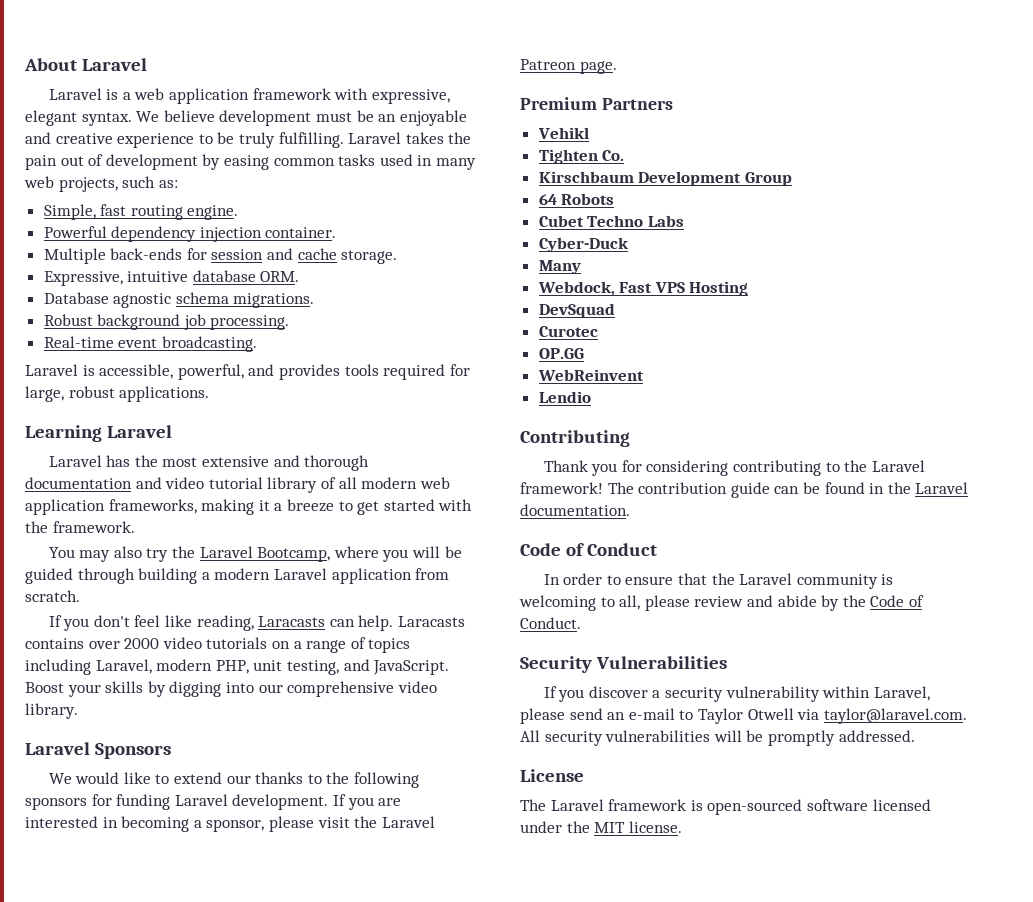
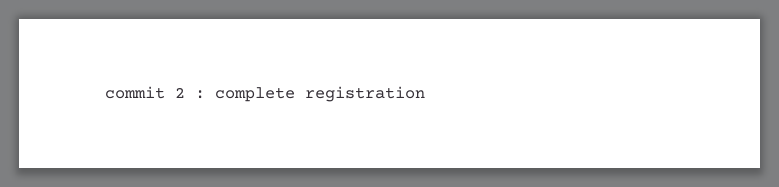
[24,58,147,71] [48,88,450,104] [25,110,467,126] [25,132,472,148] [25,154,476,170] [24,176,178,192] [43,204,239,220] [43,226,337,242] [43,248,398,264] [43,270,300,286] [43,292,315,308] [43,314,290,330] [43,336,257,352] [25,364,470,380] [25,386,210,402] [25,425,172,442] [48,455,370,471] [25,477,450,493] [25,499,473,515] [25,521,135,533] [48,546,462,562] [25,568,450,584] [25,590,80,602] [48,615,465,631] [25,637,411,653] [25,659,450,675] [25,681,437,697] [25,703,78,719] [25,742,171,759] [48,772,419,788] [25,794,402,810] [25,816,435,832] [520,59,617,74] [520,97,673,110] [537,127,589,139] [538,149,625,164] [538,171,792,186] [538,193,615,205] [538,215,684,227] [538,237,629,252] [538,260,581,274] [537,281,749,296] [538,303,615,318] [538,326,598,337] [538,348,584,359] [537,369,644,381] [538,391,591,403] [520,430,630,447] [543,460,925,476] [520,482,969,498] [520,504,630,516] [520,543,657,556] [543,573,894,589] [519,595,924,611] [520,617,581,629] [520,656,727,673] [543,686,930,702] [520,708,967,724] [520,730,915,746] [520,769,584,782] [520,799,931,815] [520,821,682,833] About Laravel // Laravel is a web application framework with expressive, elegant syntax. We believe development must be an enjoyable and creative experience to be truly fulfilling. Laravel takes the pain out of development by easing common tasks used in many web projects, such as: // Simple, fast routing engine. // Powerful dependency injection container. // Multiple back-ends for session and cache storage. // Expressive, intuitive database ORM. // Database agnostic schema migrations. // Robust background job processing. // Real-time event broadcasting. // Laravel is accessible, powerful, and provides tools required for large, robust applications. // Learning Laravel // Laravel has the most extensive and thorough documentation and video tutorial library of all modern web application frameworks, making it a breeze to get started with the framework. // You may also try the Laravel Bootcamp, where you will be guided through building a modern Laravel application from scratch. // If you don't feel like reading, Laracasts can help. Laracasts contains over 2000 video tutorials on a range of topics including Laravel, modern PHP, unit testing, and JavaScript. Boost your skills by digging into our comprehensive video library. // Laravel Sponsors // We would like to extend our thanks to the following sponsors for funding Laravel development. If you are interested in becoming a sponsor, please visit the Laravel Patreon page. // Premium Partners // Vehikl // Tighten Co. // Kirschbaum Development Group // 64 Robots // Cubet Techno Labs // Cyber-Duck // Many // Webdock, Fast VPS Hosting // DevSquad // Curotec // OP.GG // WebReinvent // Lendio // Contributing // Thank you for considering contributing to the Laravel framework! The contribution guide can be found in the Laravel documentation. // Code of Conduct // In order to ensure that the Laravel community is welcoming to all, please review and abide by the Code of Conduct. // Security Vulnerabilities // If you discover a security vulnerability within Laravel, please send an e-mail to Taylor Otwell via taylor@laravel.com. All security vulnerabilities will be promptly addressed. // License // The Laravel framework is open-sourced software licensed under the MIT license. -> [105,86,425,102] commit 2 : complete registration

